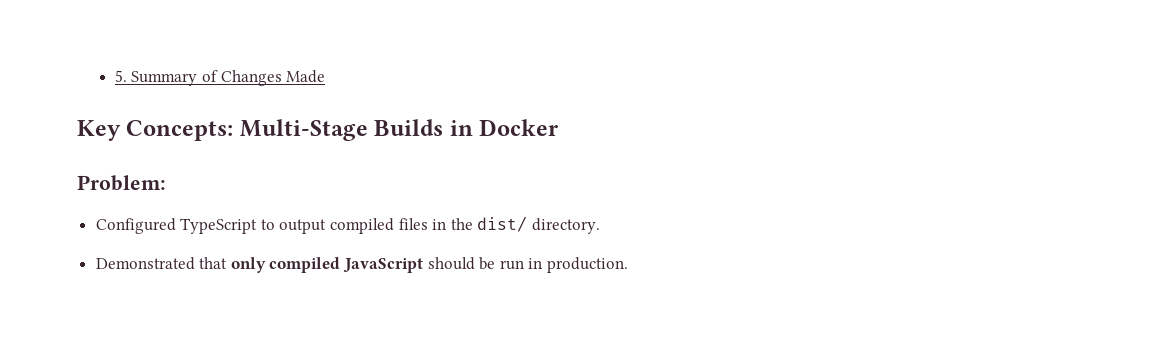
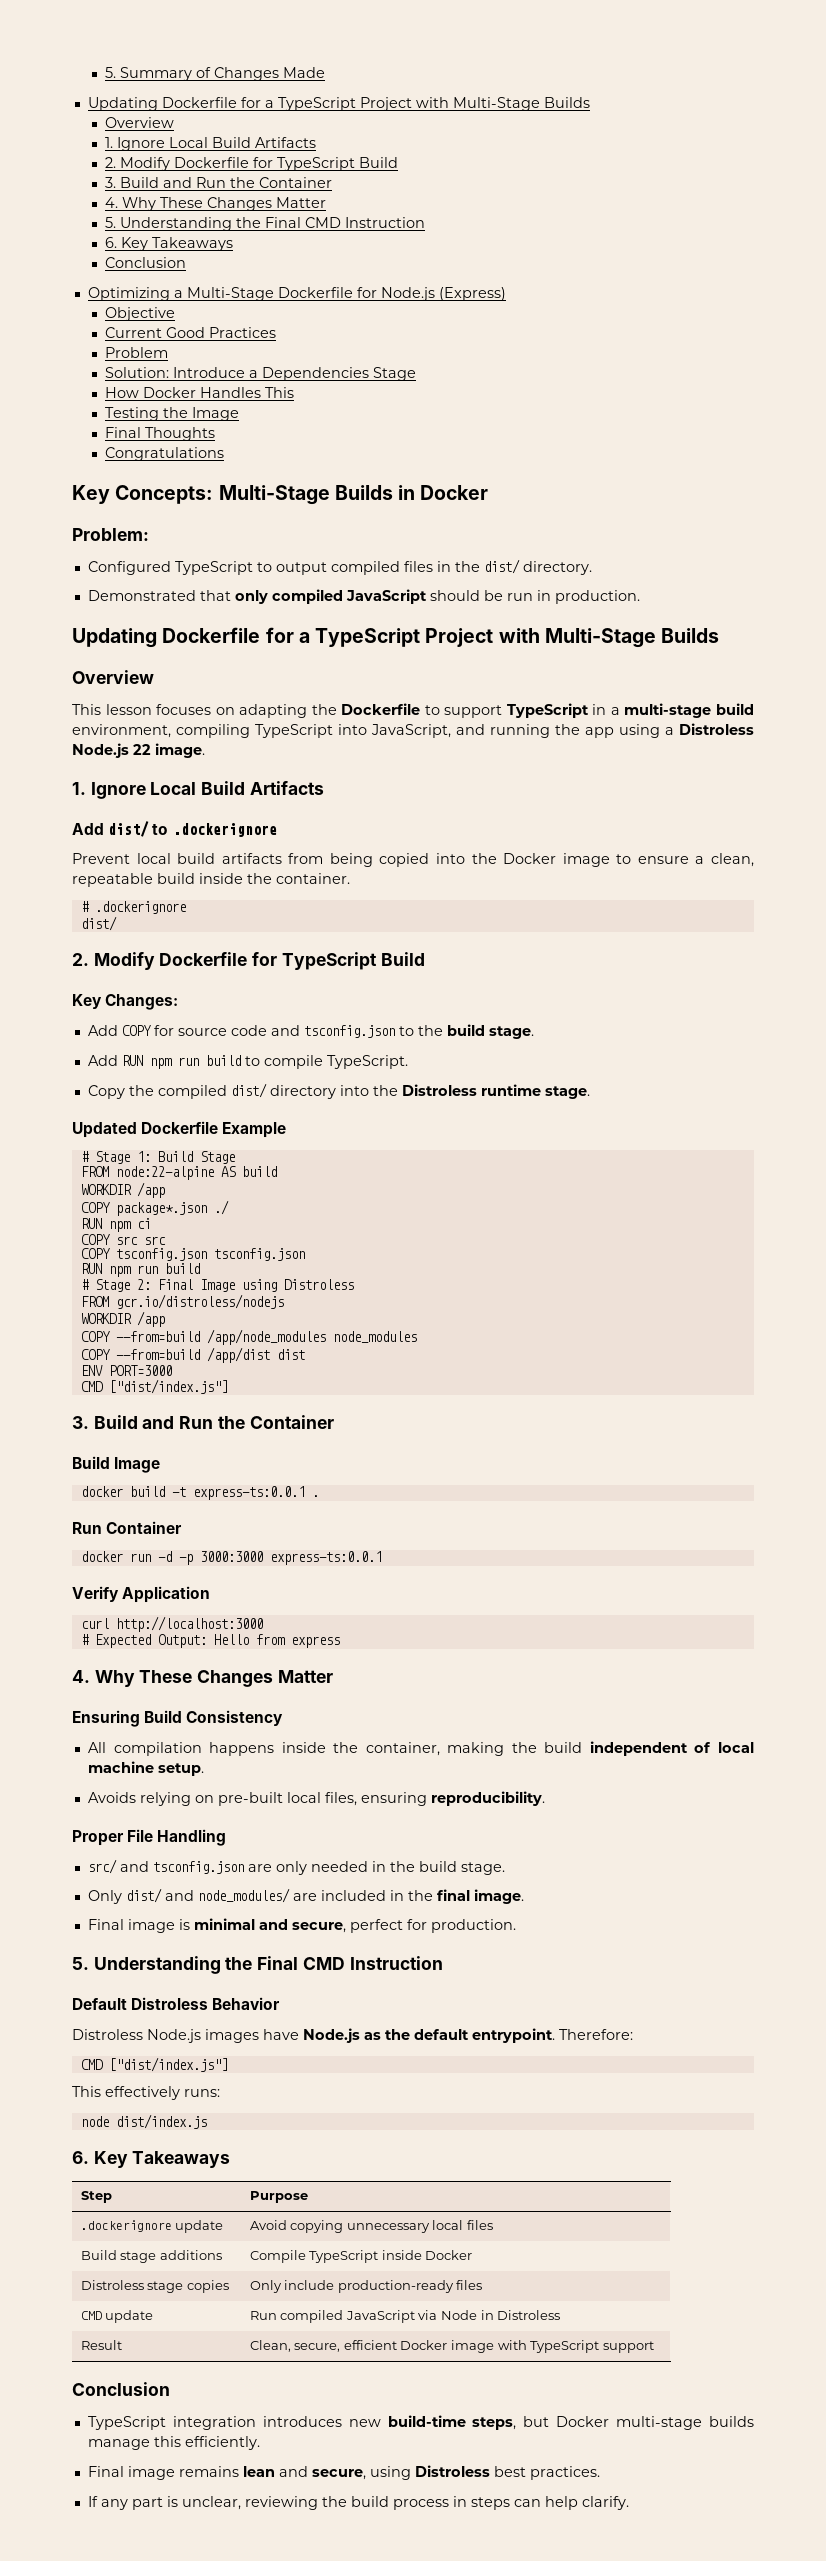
(326, 76) none -> [87,97,590,111] [105,117,175,128] [105,137,317,151] [105,157,399,171] [105,177,333,188] [105,197,327,211] [105,217,426,231] [105,237,234,251] [105,257,187,268] [87,287,506,301] [105,307,176,321] [105,327,277,338] [105,347,169,358] [105,367,417,381] [105,387,295,398] [105,407,240,421] [105,427,216,441] [105,447,225,461] // Updating Dockerfile for a TypeScript Project with Multi-Stage Builds // Overview // 1. Ignore Local Build Artifacts // 2. Modify Dockerfile for TypeScript Build // 3. Build and Run the Container // 4. Why These Changes Matter // 5. Understanding the Final CMD Instruction // 6. Key Takeaways // Conclusion // Optimizing a Multi-Stage Dockerfile for Node.js (Express) // Objective // Current Good Practices // Problem // Solution: Introduce a Dependencies Stage // How Docker Handles This // Testing the Image // Final Thoughts // Congratulations
(629, 265) none -> [72,627,720,648] [72,670,154,684] [72,703,755,718] [72,723,754,738] [72,743,205,758] [72,781,324,799] [72,821,277,837] [72,853,754,867] [72,873,350,887] [80,901,186,914] [80,916,117,931] [72,952,425,970] [72,994,179,1010] [87,1024,534,1039] [87,1055,408,1069] [87,1083,590,1099] [72,1121,287,1138] [80,1151,235,1164] [80,1166,277,1180] [80,1182,165,1198] [80,1200,229,1216] [80,1218,151,1232] [80,1234,166,1245] [80,1248,305,1261] [80,1263,200,1277] [80,1279,354,1292] [80,1294,284,1309] [80,1311,165,1327] [80,1329,417,1345] [80,1347,305,1363] [80,1365,172,1376] [80,1379,228,1394] [72,1415,334,1429] [72,1456,161,1473] [80,1486,319,1500] [72,1521,183,1534] [80,1551,382,1565] [72,1586,211,1603] [80,1616,263,1632] [80,1634,340,1648] [72,1670,333,1687] [72,1710,284,1727] [87,1741,754,1756] [87,1761,204,1776] [87,1791,545,1806] [72,1829,227,1846] [87,1859,505,1875] [87,1888,524,1904] [87,1918,516,1933] [72,1956,443,1974] [72,1997,281,2010] [72,2028,633,2043] [80,2057,228,2072] [72,2086,220,2100] [80,2114,207,2129] [72,2151,231,2168] [80,2191,112,2203] [249,2191,308,2203] [80,2220,224,2233] [249,2220,494,2233] [80,2250,222,2263] [249,2250,473,2263] [80,2280,229,2293] [249,2280,483,2293] [80,2310,154,2323] [249,2310,561,2323] [80,2340,122,2350] [249,2340,654,2353] [72,2382,170,2396] [87,2415,754,2430] [87,2436,260,2450] [87,2465,600,2480] [87,2496,629,2510] // Updating Dockerfile for a TypeScript Project with Multi-Stage Builds // Overview // This lesson focuses on adapting the Dockerfile to support TypeScript in a multi-stage build environment, compiling TypeScript into JavaScript, and running the app using a Distroless Node.js 22 image. // 1. Ignore Local Build Artifacts // Add dist/ to .dockerignore // Prevent local build artifacts from being copied into the Docker image to ensure a clean, repeatable build inside the container. // # .dockerignore // dist/ // 2. Modify Dockerfile for TypeScript Build // Key Changes: // Add COPY for source code and tsconfig.json to the build stage. // Add RUN npm run build to compile TypeScript. // Copy the compiled dist/ directory into the Distroless runtime stage. // Updated Dockerfile Example // # Stage 1: Build Stage // FROM node:22-alpine AS build // WORKDIR /app // COPY package*.json ./ // RUN npm ci // COPY src src // COPY tsconfig.json tsconfig.json // RUN npm run build // # Stage 2: Final Image using Distroless // FROM gcr.io/distroless/nodejs // WORKDIR /app // COPY --from=build /app/node_modules node_modules // COPY --from=build /app/dist dist // ENV PORT=3000 // CMD ["dist/index.js"] // 3. Build and Run the Container // Build Image // docker build -t express-ts:0.0.1 . // Run Container // docker run -d -p 3000:3000 express-ts:0.0.1 // Verify Application // curl http://localhost:3000 // # Expected Output: Hello from express // 4. Why These Changes Matter // Ensuring Build Consistency // All compilation happens inside the container, making the build independent of local machine setup. // Avoids relying on pre-built local files, ensuring reproducibility. // Proper File Handling // src/ and tsconfig.json are only needed in the build stage. // Only dist/ and node_modules/ are included in the final image. // Final image is minimal and secure, perfect for production. // 5. Understanding the Final CMD Instruction // Default Distroless Behavior // Distroless Node.js images have Node.js as the default entrypoint. Therefore: // CMD ["dist/index.js"] // This effectively runs: // node dist/index.js // 6. Key Takeaways // Step | Purpose // .dockerignore update | Avoid copying unnecessary local files // Build stage additions | Compile TypeScript inside Docker // Distroless stage copies | Only include production-ready files // CMD update | Run compiled JavaScript via Node in Distroless // Result | Clean, secure, efficient Docker image with TypeScript support // Conclusion // TypeScript integration introduces new build-time steps, but Docker multi-stage builds manage this efficiently. // Final image remains lean and secure, using Distroless best practices. // If any part is unclear, reviewing the build process in steps can help clarify.

